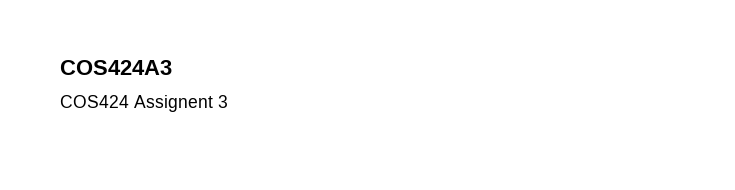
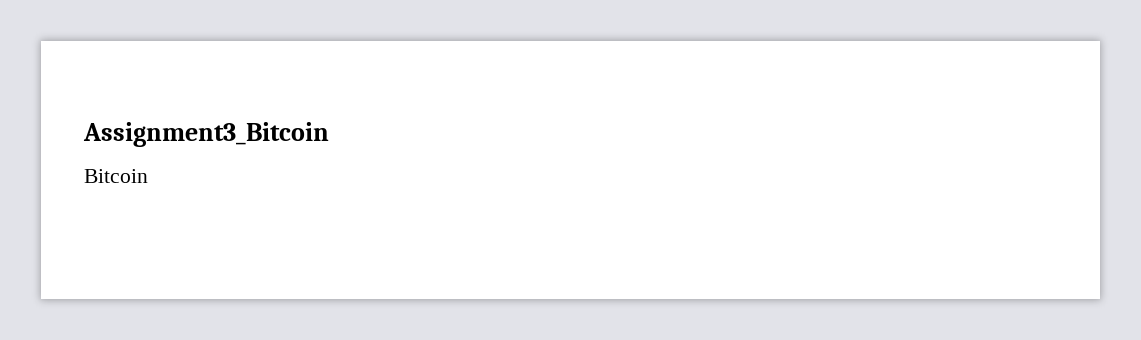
[60,60,172,75] [60,95,228,112] COS424A3 // COS424 Assignent 3 -> [83,122,329,147] [84,169,148,183] Assignment3_Bitcoin // Bitcoin

